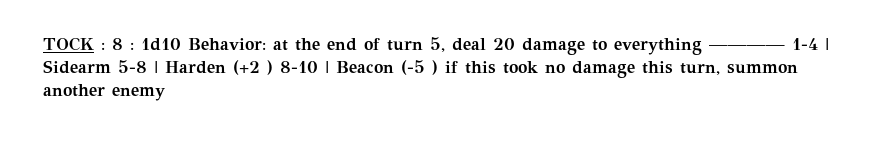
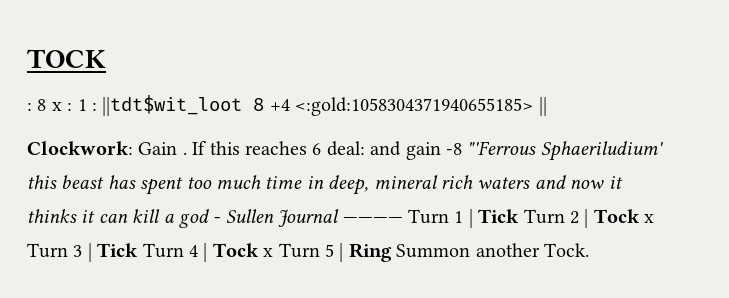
(94, 44) none -> (106, 58) //
[130,37,829,55] [43,60,798,78] [43,84,165,101] : 1d10 Behavior: at the end of turn 5, deal 20 damage to everything ———— 1-4 | Sidearm 5-8 | Harden (+2 ) 8-10 | Beacon (-5 ) if this took no damage this turn, summon another enemy -> [51,95,547,116] [27,141,663,161] [27,175,623,195] [27,209,655,228] [27,243,589,262] x : 1 : ||tdt$wit_loot 8 +4 <:gold:1058304371940655185> || // Clockwork: Gain . If this reaches 6 deal: and gain -8 "'Ferrous Sphaeriludium' this beast has spent too much time in deep, mineral rich waters and now it thinks it can kill a god - Sullen Journal ———— Turn 1 | Tick Turn 2 | Tock x Turn 3 | Tick Turn 4 | Tock x Turn 5 | Ring Summon another Tock.

